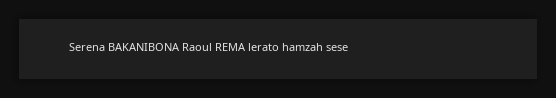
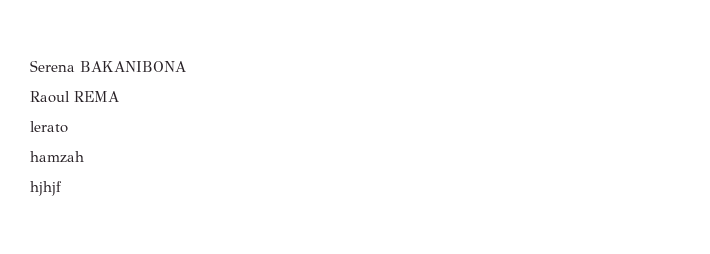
(180, 47) none -> (186, 66) //
(246, 47) none -> (119, 96) //
(279, 47) none -> (68, 127) //
[326,45,348,51] sese -> [30,181,62,196] // hjhjf

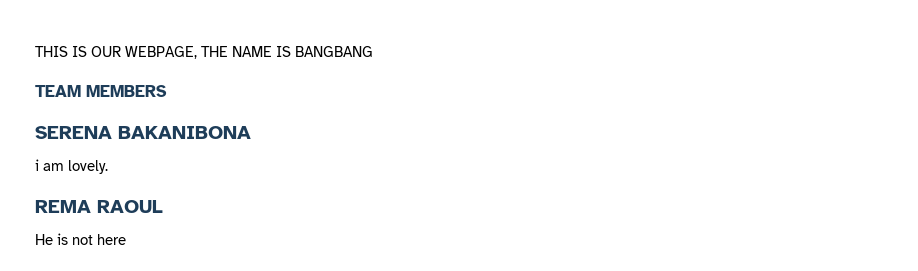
[30,60,186,72] [30,91,119,103] [30,121,68,133] [30,151,84,163] [30,181,62,196] Serena BAKANIBONA // Raoul REMA // lerato // hamzah // hjhjf -> [35,46,373,59] [35,85,167,97] [35,126,251,139] [35,159,108,174] [35,200,163,213] [35,233,126,245] THIS IS OUR WEBPAGE, THE NAME IS BANGBANG // TEAM MEMBERS // SERENA BAKANIBONA // i am lovely. // REMA RAOUL // He is not here

